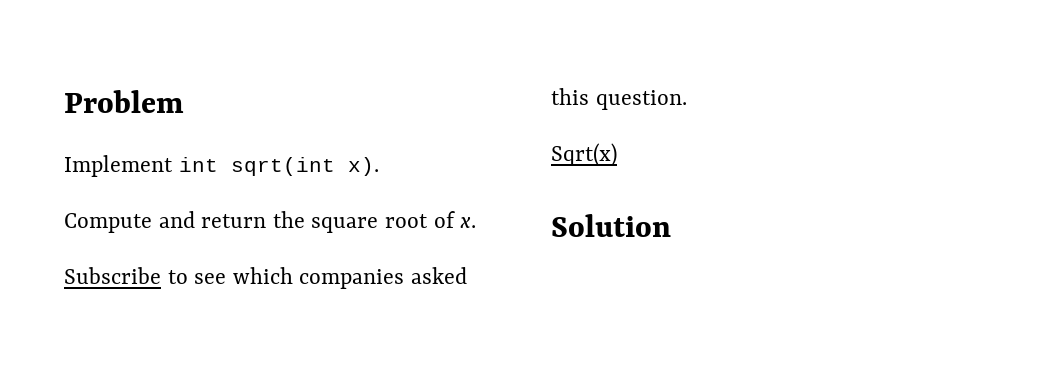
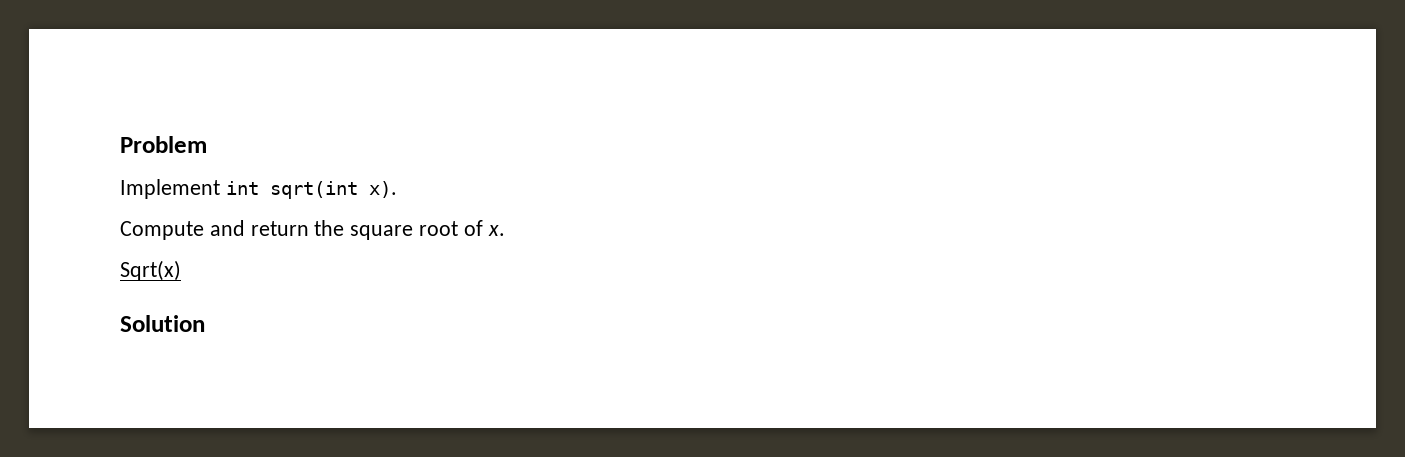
[64,267,468,289] [551,88,687,110] // Subscribe to see which companies asked this question. -> (505, 230) none

